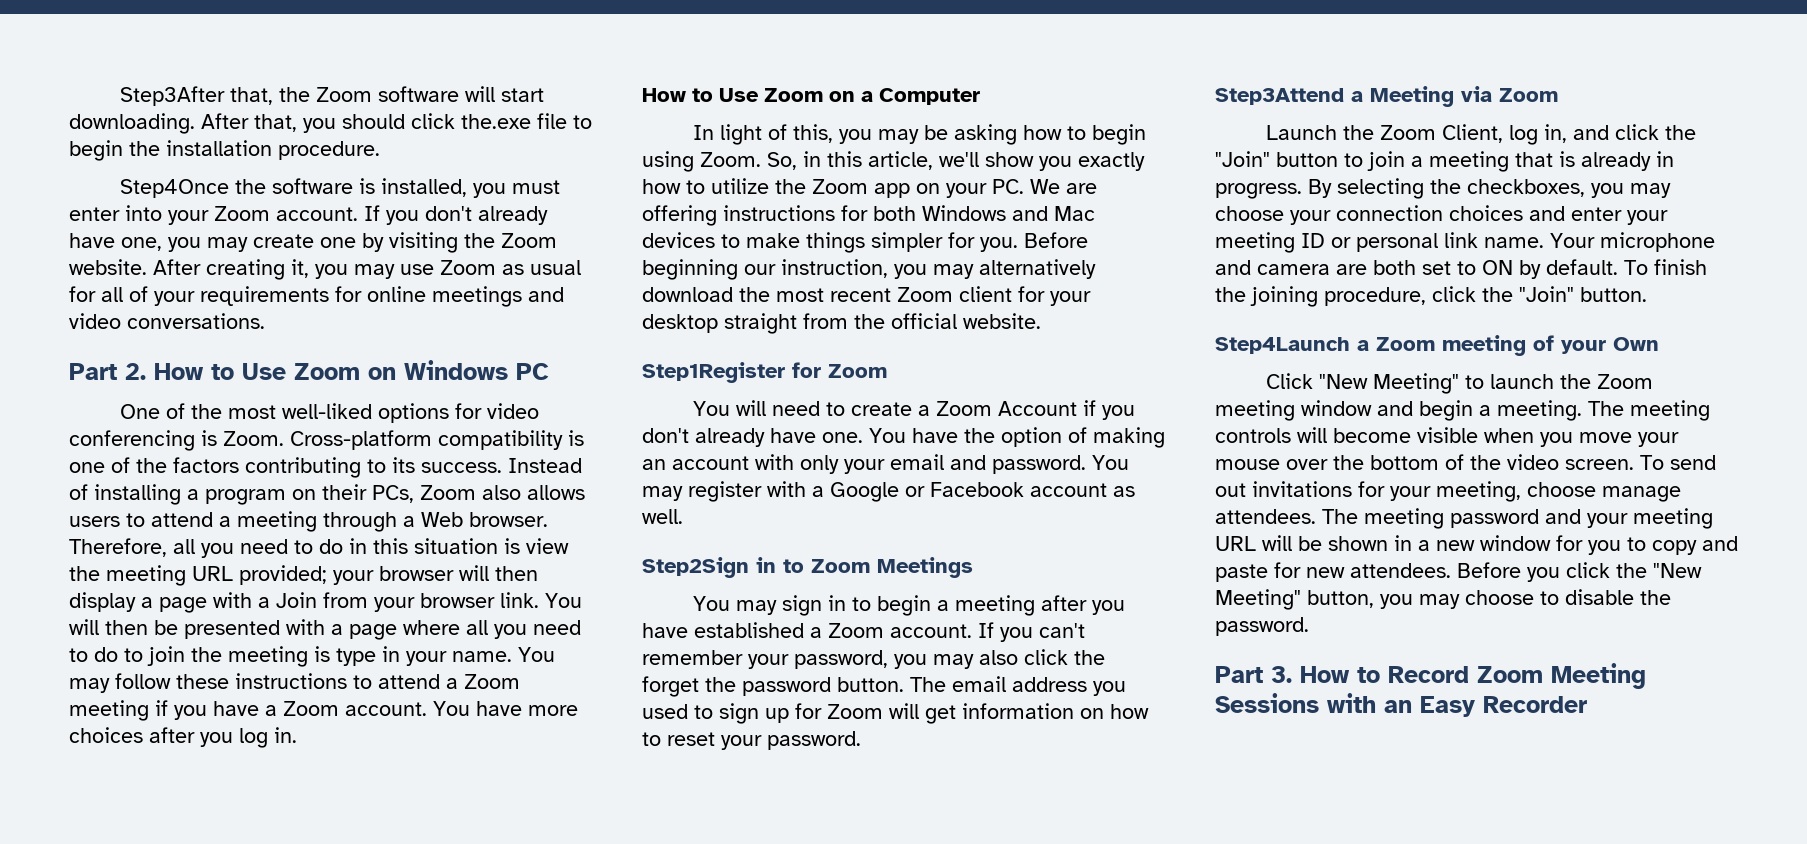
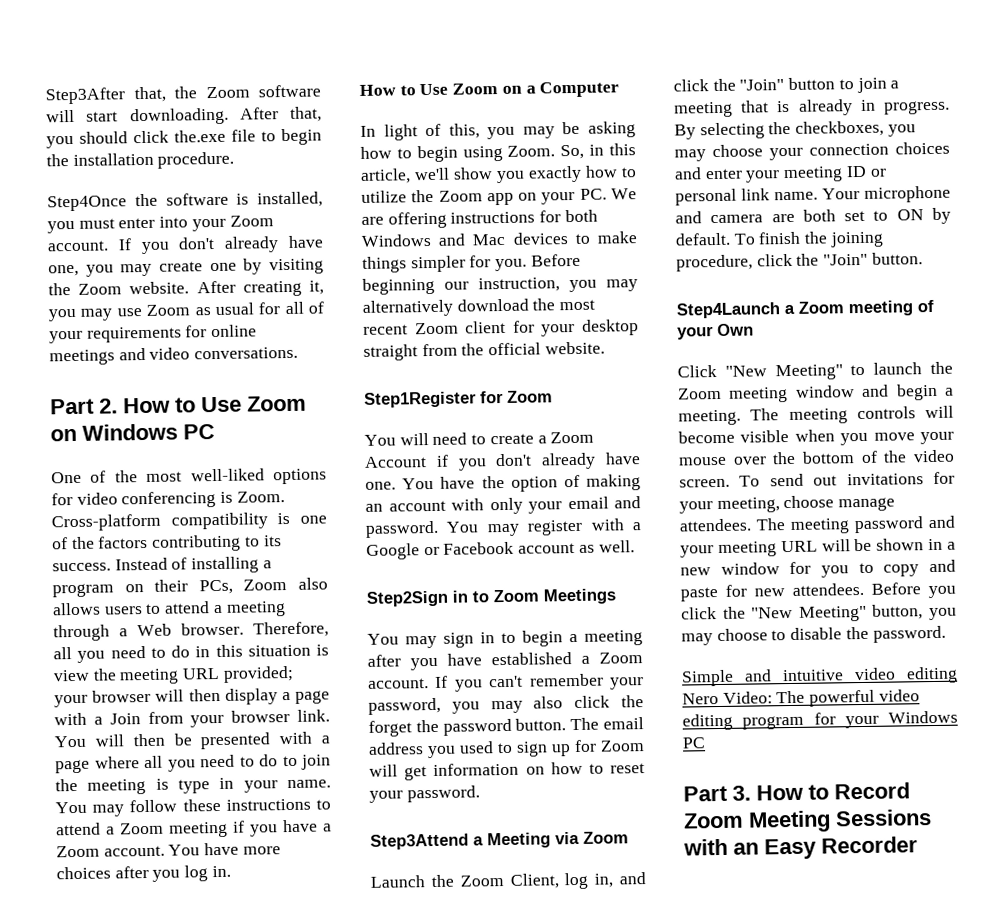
(1309, 626) none -> [681,666,958,687] [682,689,920,707] [682,710,958,731] [682,737,706,749] // Simple and intuitive video editing Nero Video: The powerful video editing program for your Windows PC

